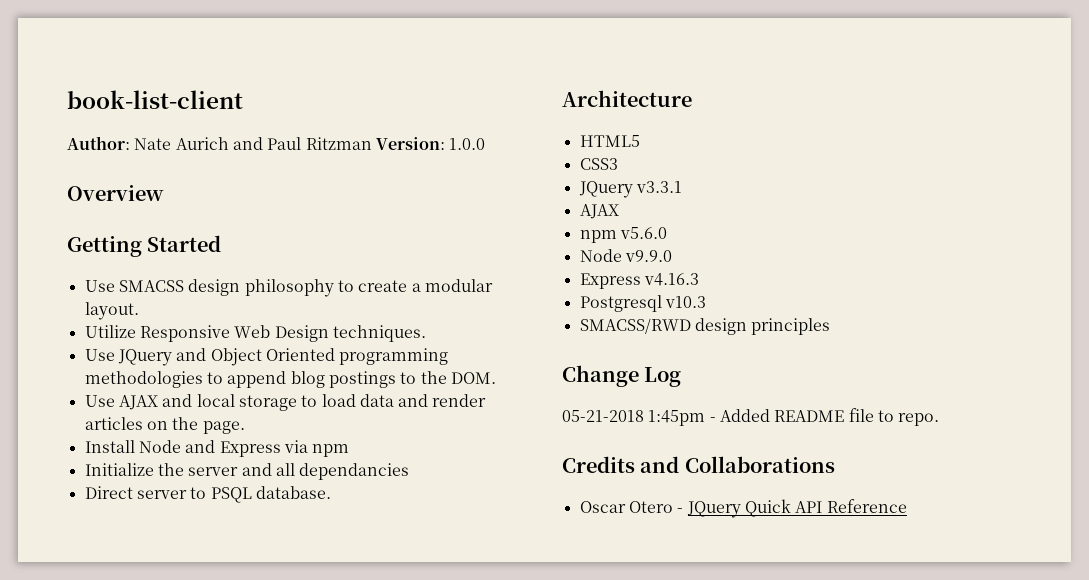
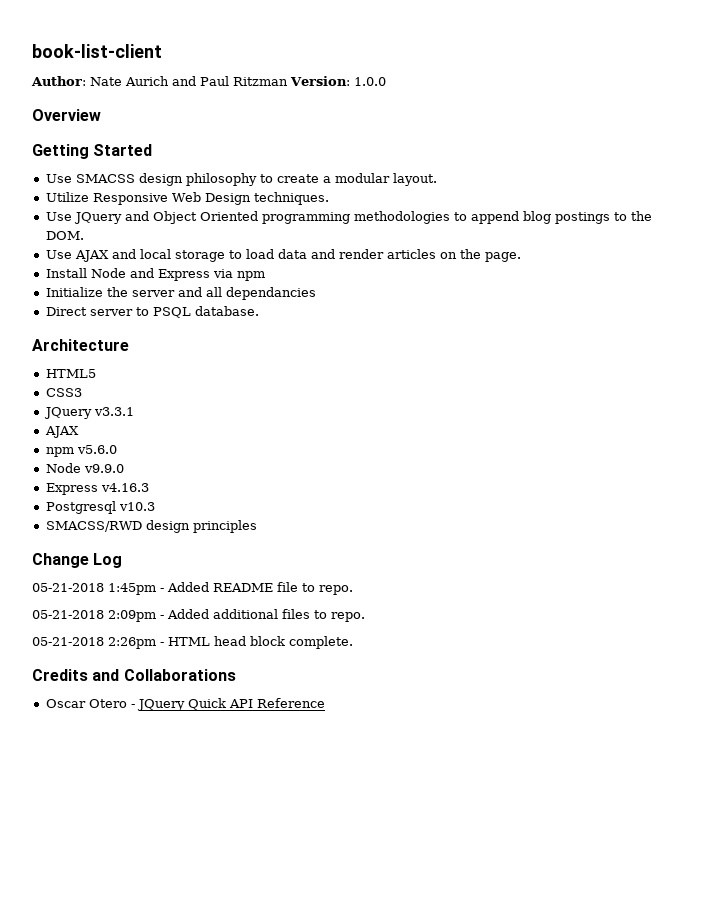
(940, 419) none -> [32,609,365,622] [32,636,353,649] // 05-21-2018 2:09pm - Added additional files to repo. // 05-21-2018 2:26pm - HTML head block complete.

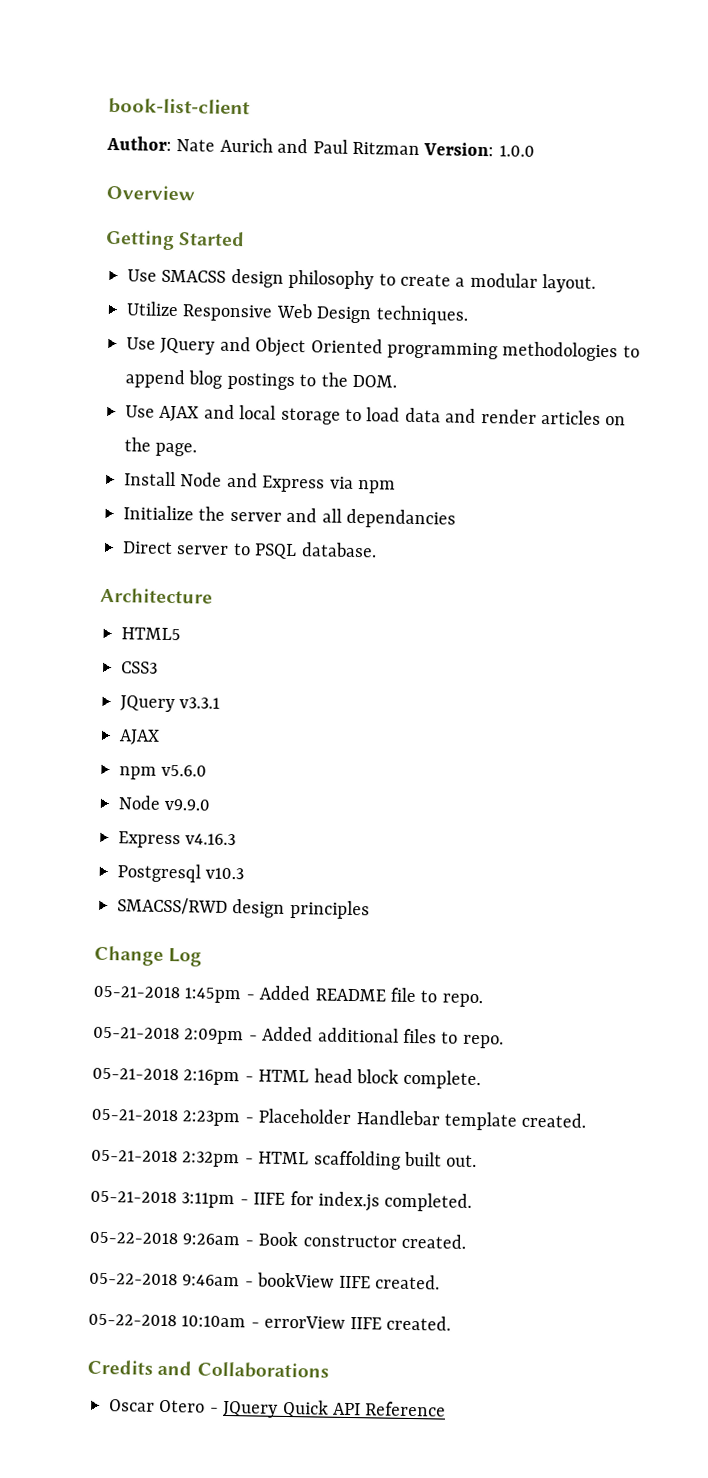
[108,637,156,649] 2:26pm -> [183,1069,241,1086] 2:16pm
(353, 642) none -> [91,1108,587,1131] [91,1149,478,1170] [90,1190,473,1212] [89,1231,466,1249] [89,1272,440,1290] [88,1313,451,1331] // 05-21-2018 2:23pm - Placeholder Handlebar template created. // 05-21-2018 2:32pm - HTML scaffolding built out. // 05-21-2018 3:11pm - IIFE for index.js completed. // 05-22-2018 9:26am - Book constructor created. // 05-22-2018 9:46am - bookView IIFE created. // 05-22-2018 10:10am - errorView IIFE created.

